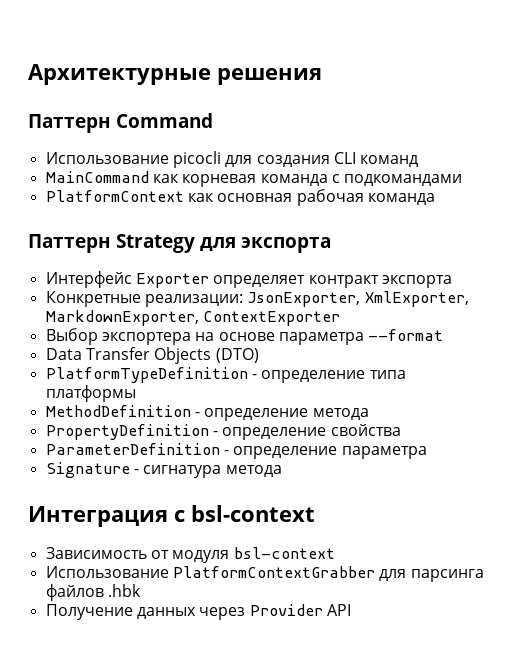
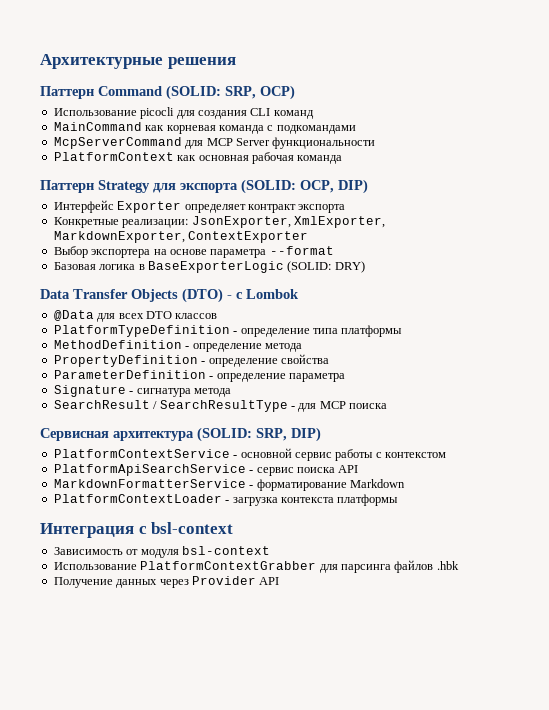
(213, 120) none -> [166,85,295,100] (SOLID: SRP, OCP)
(463, 180) none -> [53,137,376,149] // McpServerCommand для MCP Server функциональности
(331, 245) none -> [241,179,368,194] (SOLID: OCP, DIP)
[45,347,259,364] Data Transfer Objects (DTO) -> [53,261,365,273] [40,288,299,303] [53,310,218,322] Базовая логика в BaseExporterLogic (SOLID: DRY) // Data Transfer Objects (DTO) - с Lombok // @Data для всех DTO классов
(282, 471) none -> [53,400,387,412] [40,427,321,442] [53,448,446,461] [53,464,359,476] [53,479,405,491] [53,494,399,506] // SearchResult / SearchResultType - для MCP поиска // Сервисная архитектура (SOLID: SRP, DIP) // PlatformContextService - основной сервис работы с контекстом // PlatformApiSearchService - сервис поиска API // MarkdownFormatterService - форматирование Markdown // PlatformContextLoader - загрузка контекста платформы

